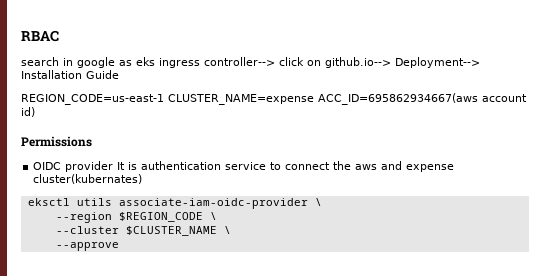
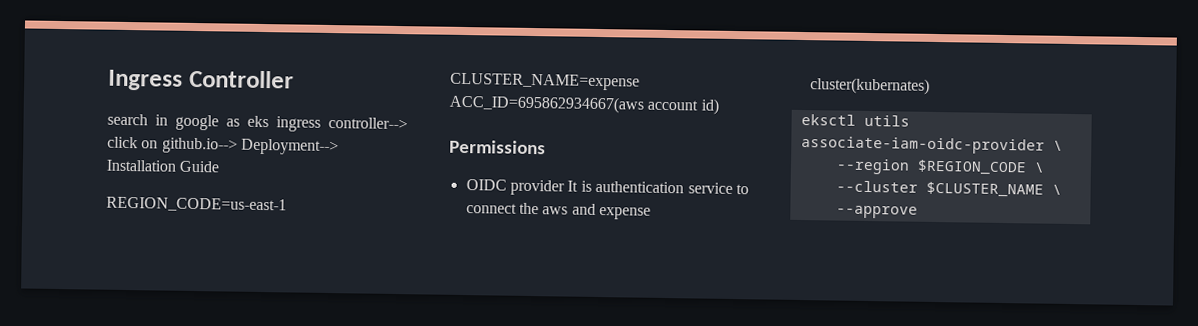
[21,30,59,42] RBAC -> [108,69,294,91] Ingress Controller

